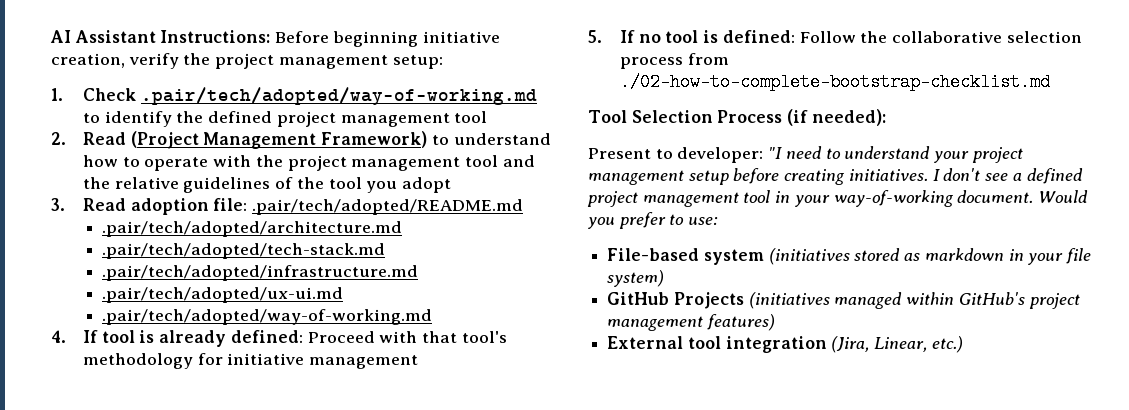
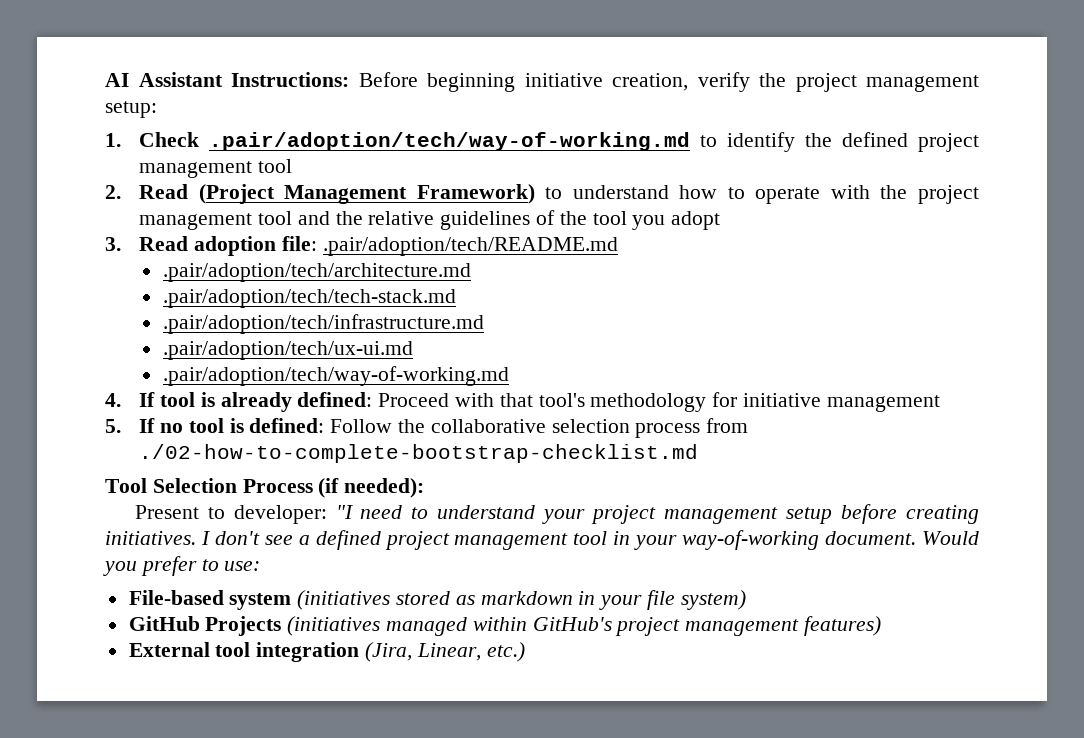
[140,87,537,105] .pair/tech/adopted/way-of-working.md -> [209,132,691,151] .pair/adoption/tech/way-of-working.md
[252,199,524,215] [102,221,403,237] [102,243,386,259] [102,265,419,281] [102,287,344,303] [102,309,433,325] .pair/tech/adopted/README.md // .pair/tech/adopted/architecture.md // .pair/tech/adopted/tech-stack.md // .pair/tech/adopted/infrastructure.md // .pair/tech/adopted/ux-ui.md // .pair/tech/adopted/way-of-working.md -> [322,237,618,256] [162,263,471,282] [162,289,456,308] [162,314,484,334] [162,341,413,360] [162,366,509,386] .pair/adoption/tech/README.md // .pair/adoption/tech/architecture.md // .pair/adoption/tech/tech-stack.md // .pair/adoption/tech/infrastructure.md // .pair/adoption/tech/ux-ui.md // .pair/adoption/tech/way-of-working.md

